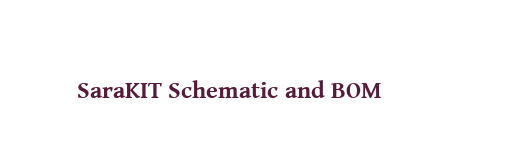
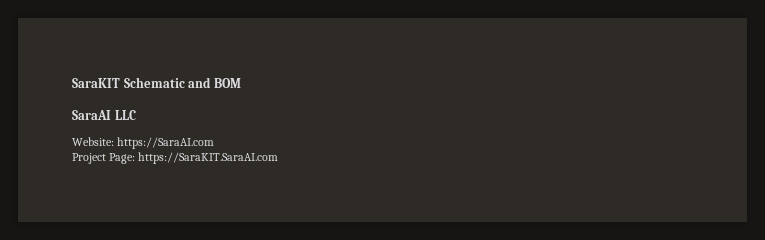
(383, 90) none -> [72,110,136,120] [72,137,215,149] [72,152,279,164] // SaraAI LLC // Website: https://SaraAI.com // Project Page: https://SaraKIT.SaraAI.com

